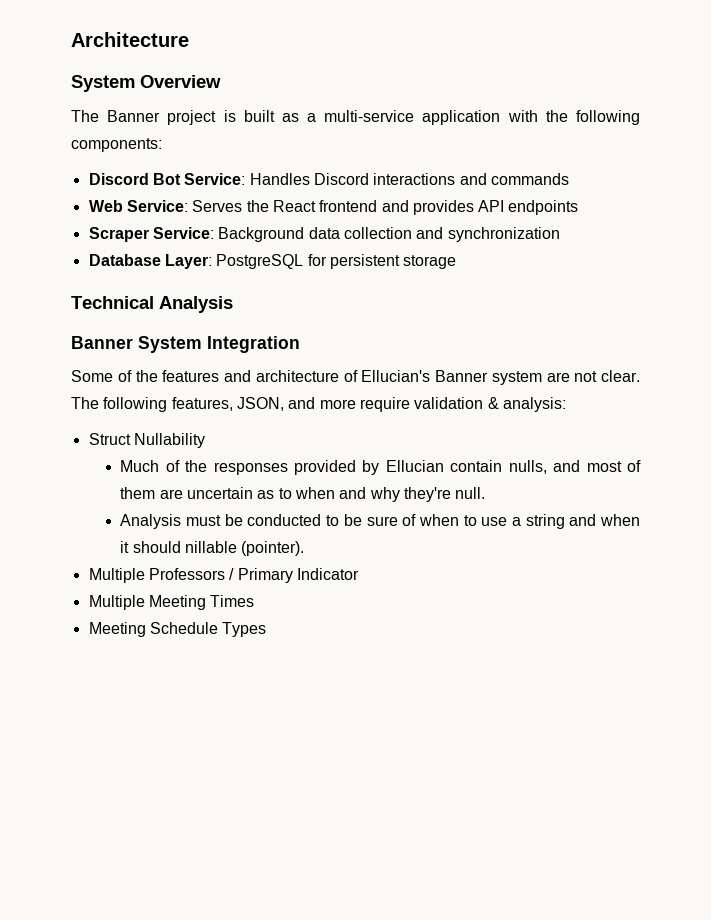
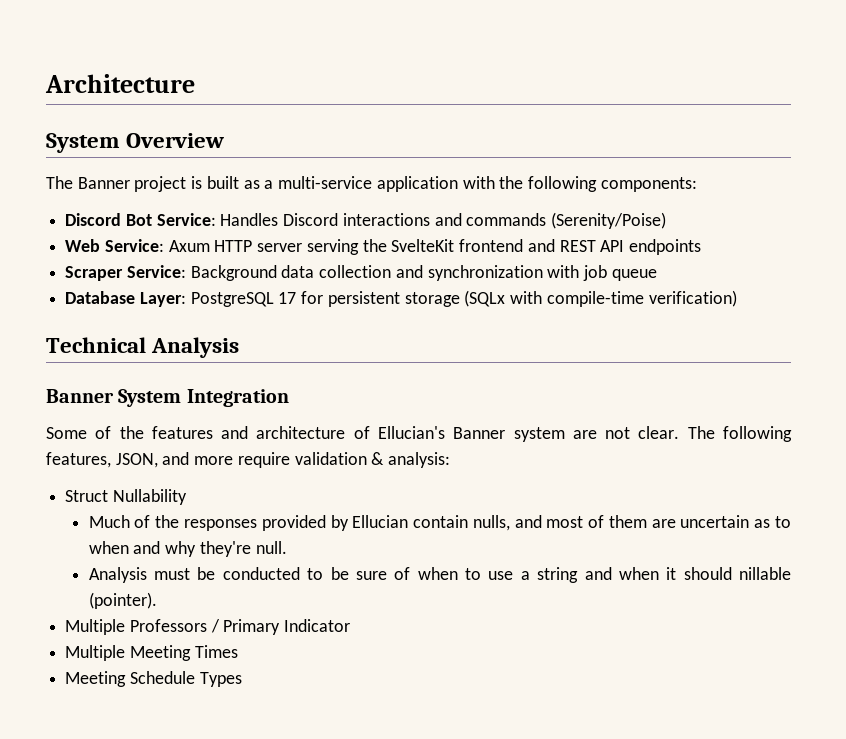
(569, 179) none -> [551,212,667,229] (Serenity/Poise)
[192,200,316,212] Serves the React -> [168,239,455,255] Axum HTTP server serving the SvelteKit
[412,200,474,215] provides -> [559,240,596,252] REST
(560, 234) none -> [547,265,657,281] with job queue
(304, 261) none -> [278,292,297,304] 17
(457, 262) none -> [464,290,737,307] (SQLx with compile-time verification)

